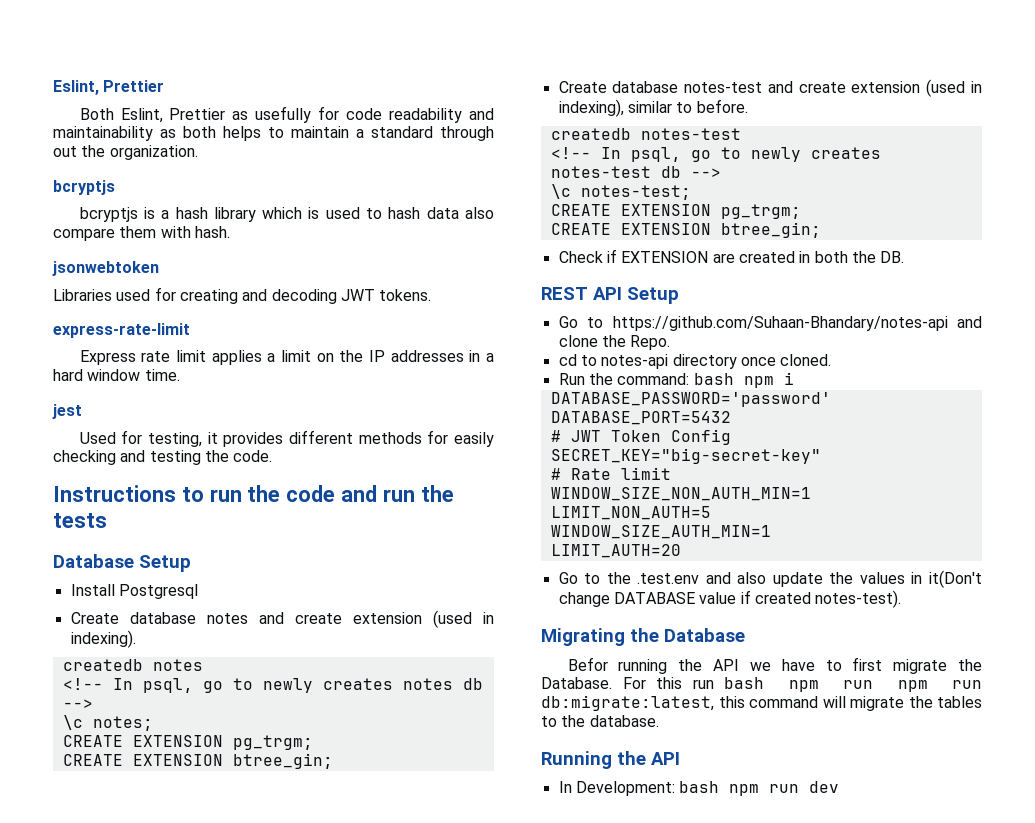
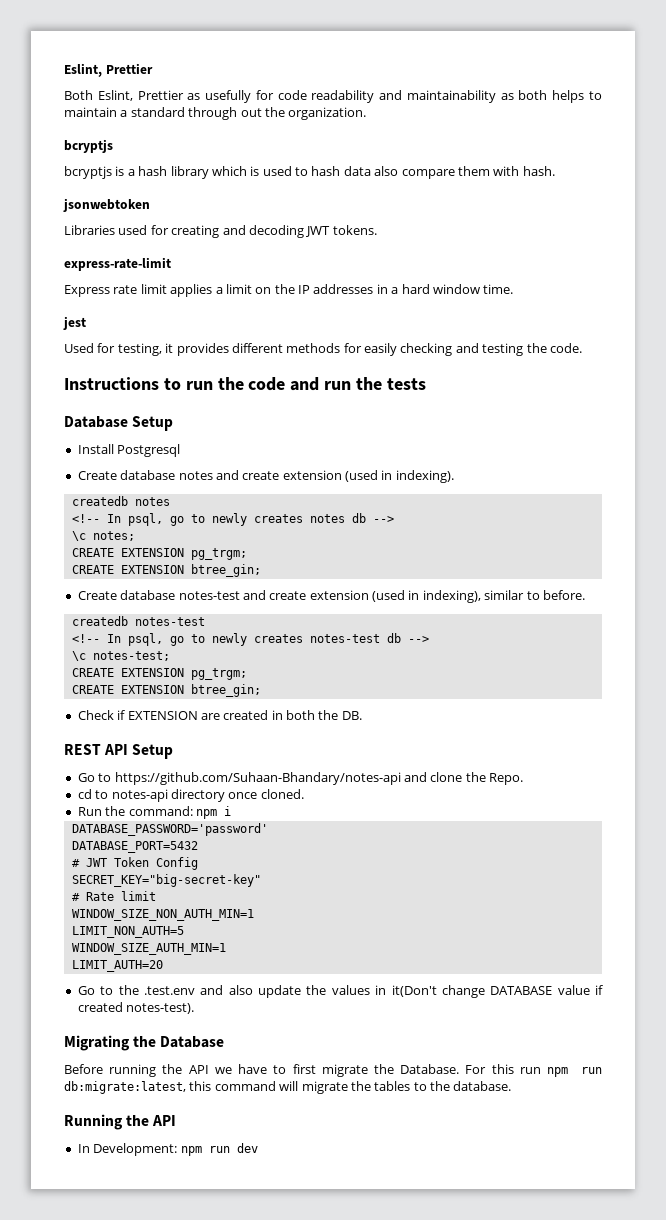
[693,373,734,385] bash -> (193, 811) none
[567,657,608,671] Befor -> [64,1064,103,1074] Before
[724,677,874,692] bash npm run -> (541, 1070) none
[679,781,720,793] bash -> (178, 1149) none

